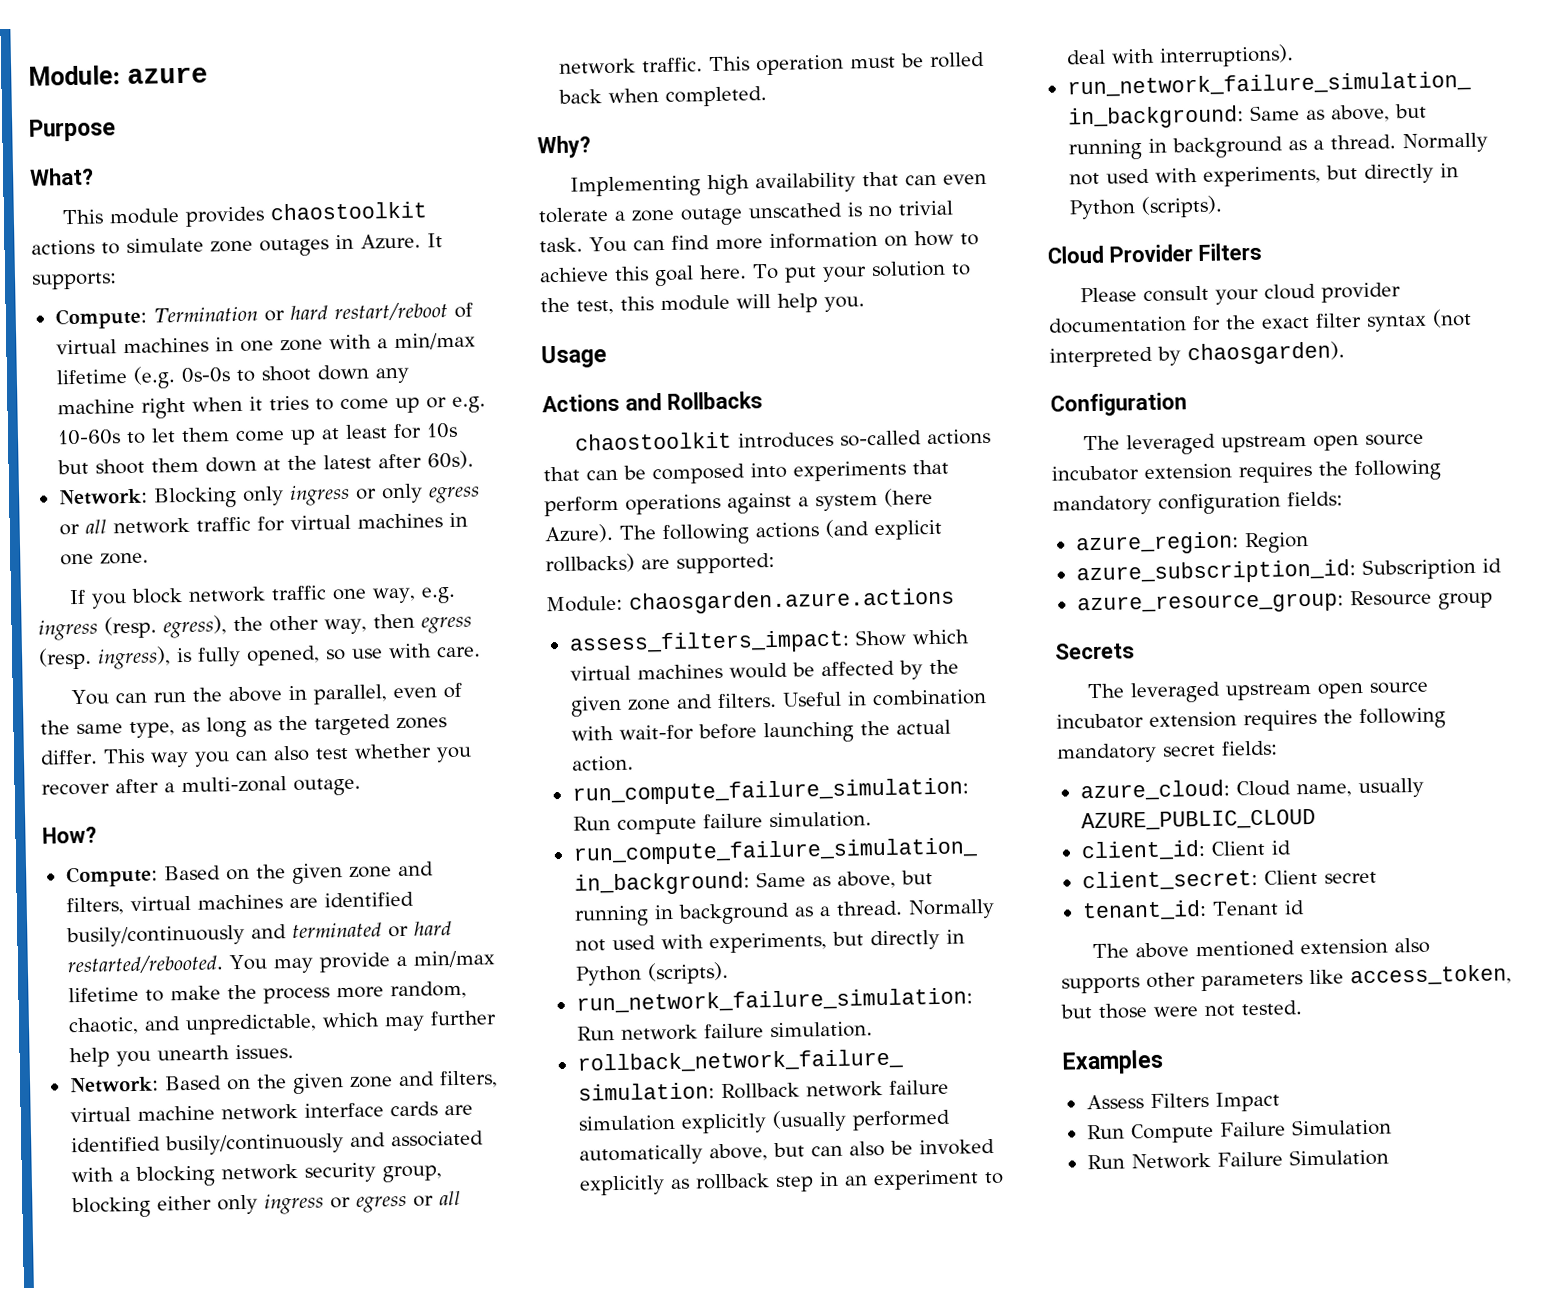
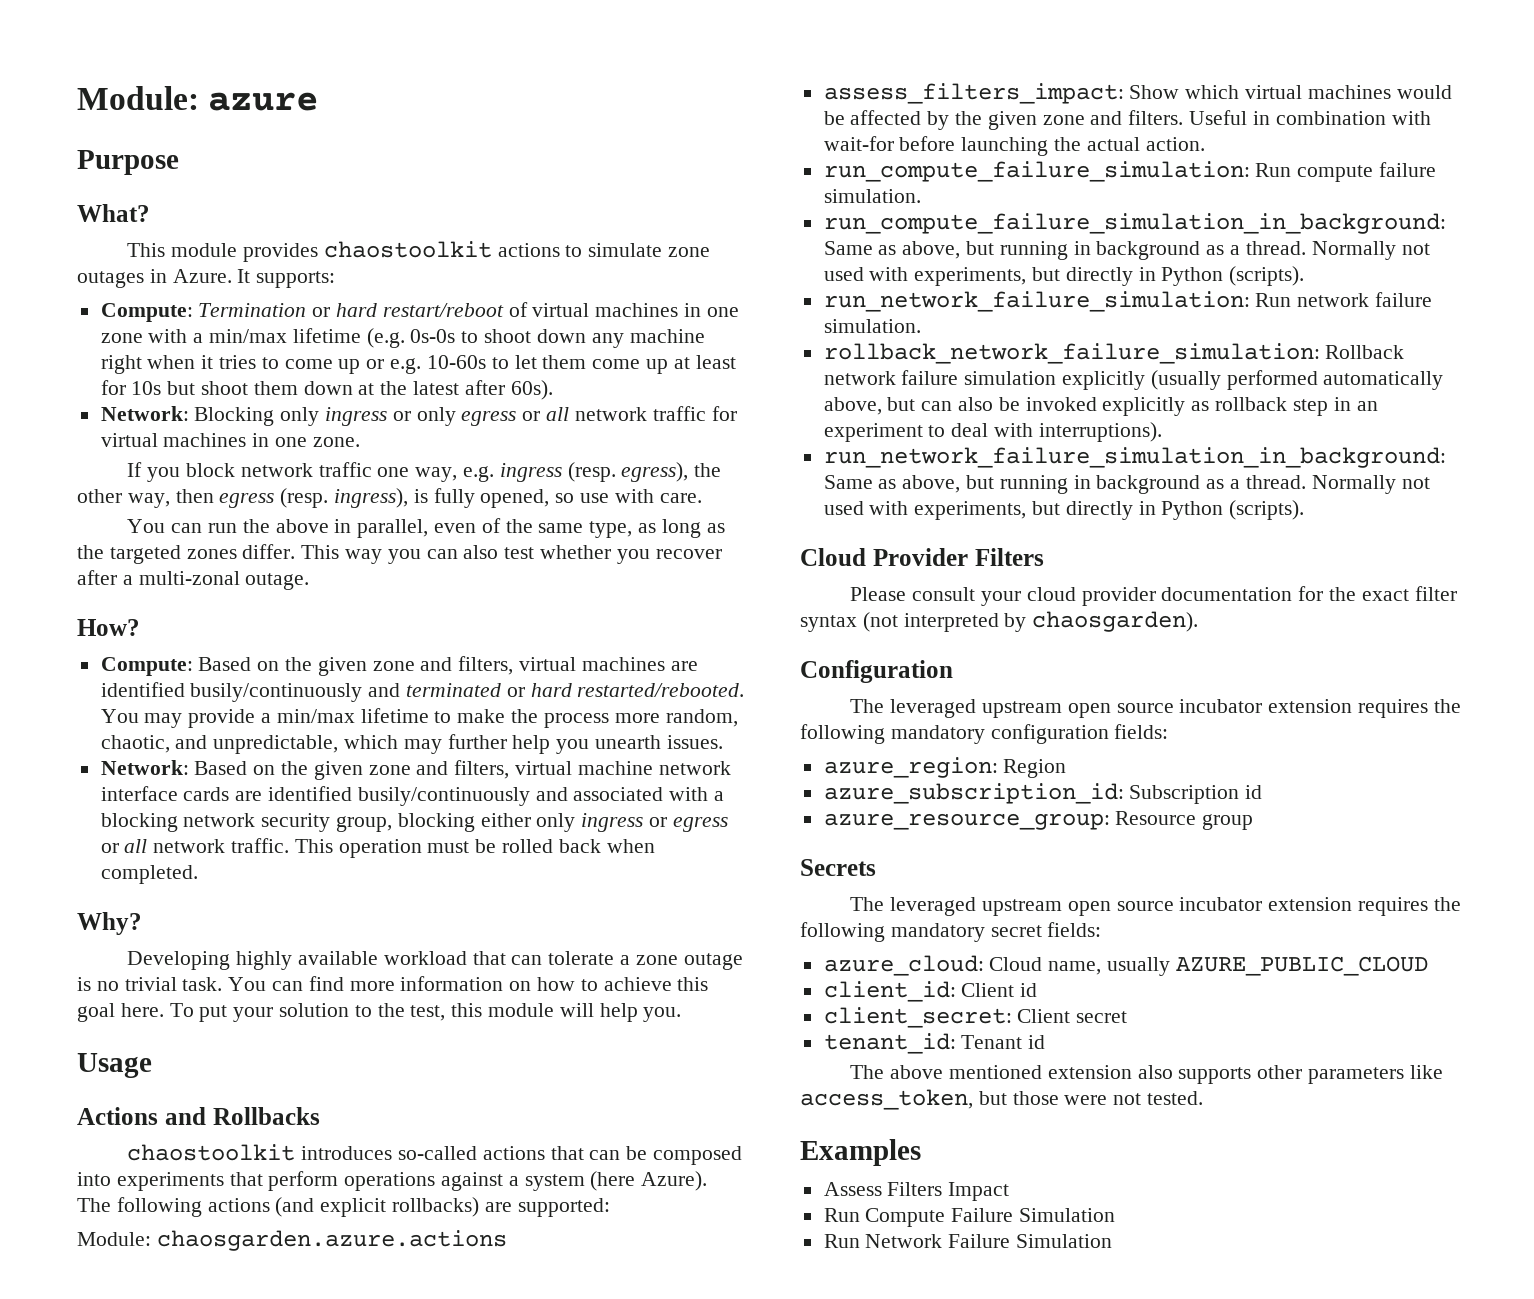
[570,171,988,198] Implementing high availability that can even -> [127,951,543,970] Developing highly available workload that can
[748,202,843,219] unscathed -> (743, 961) none

